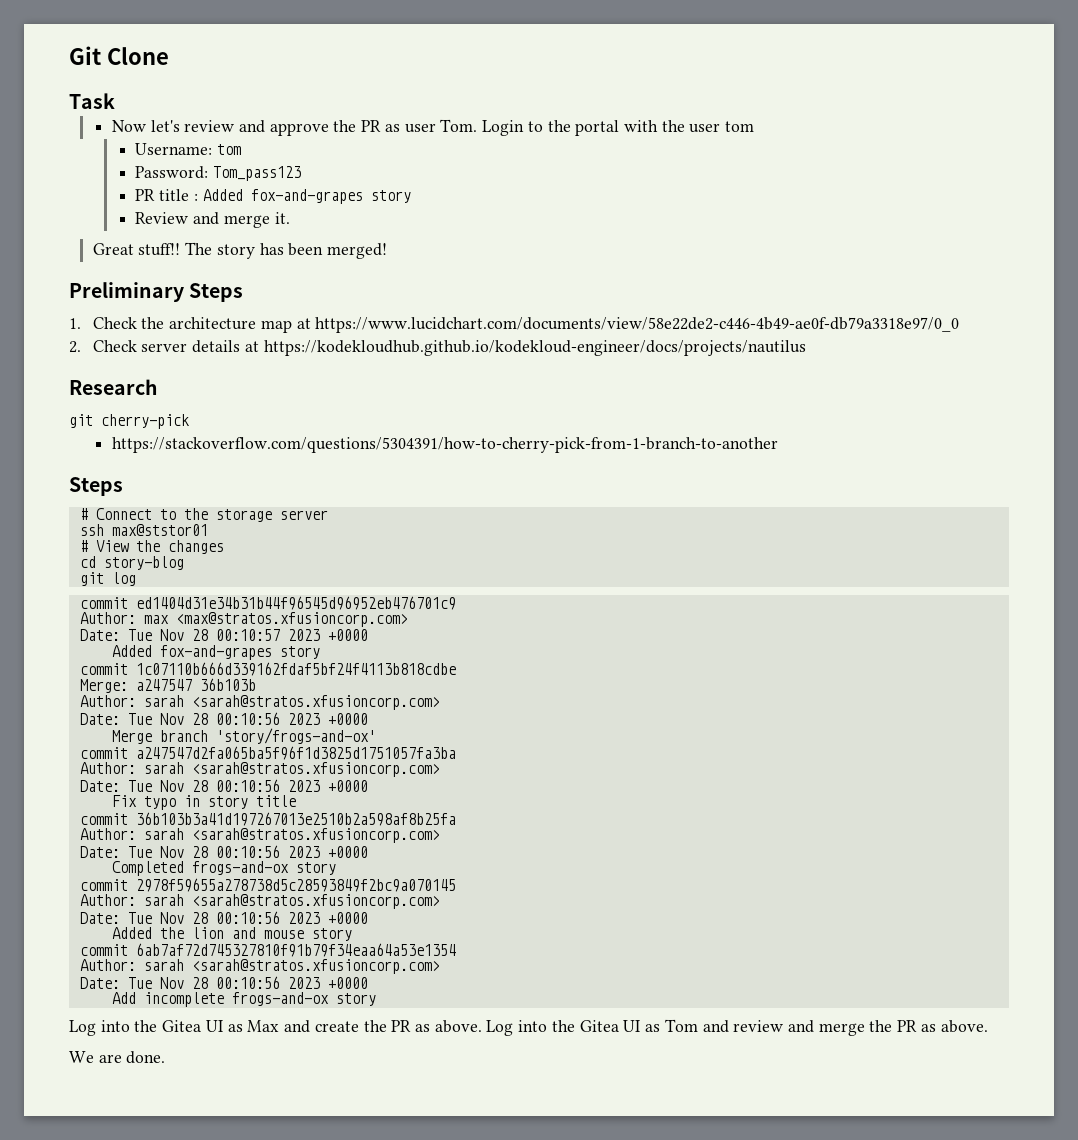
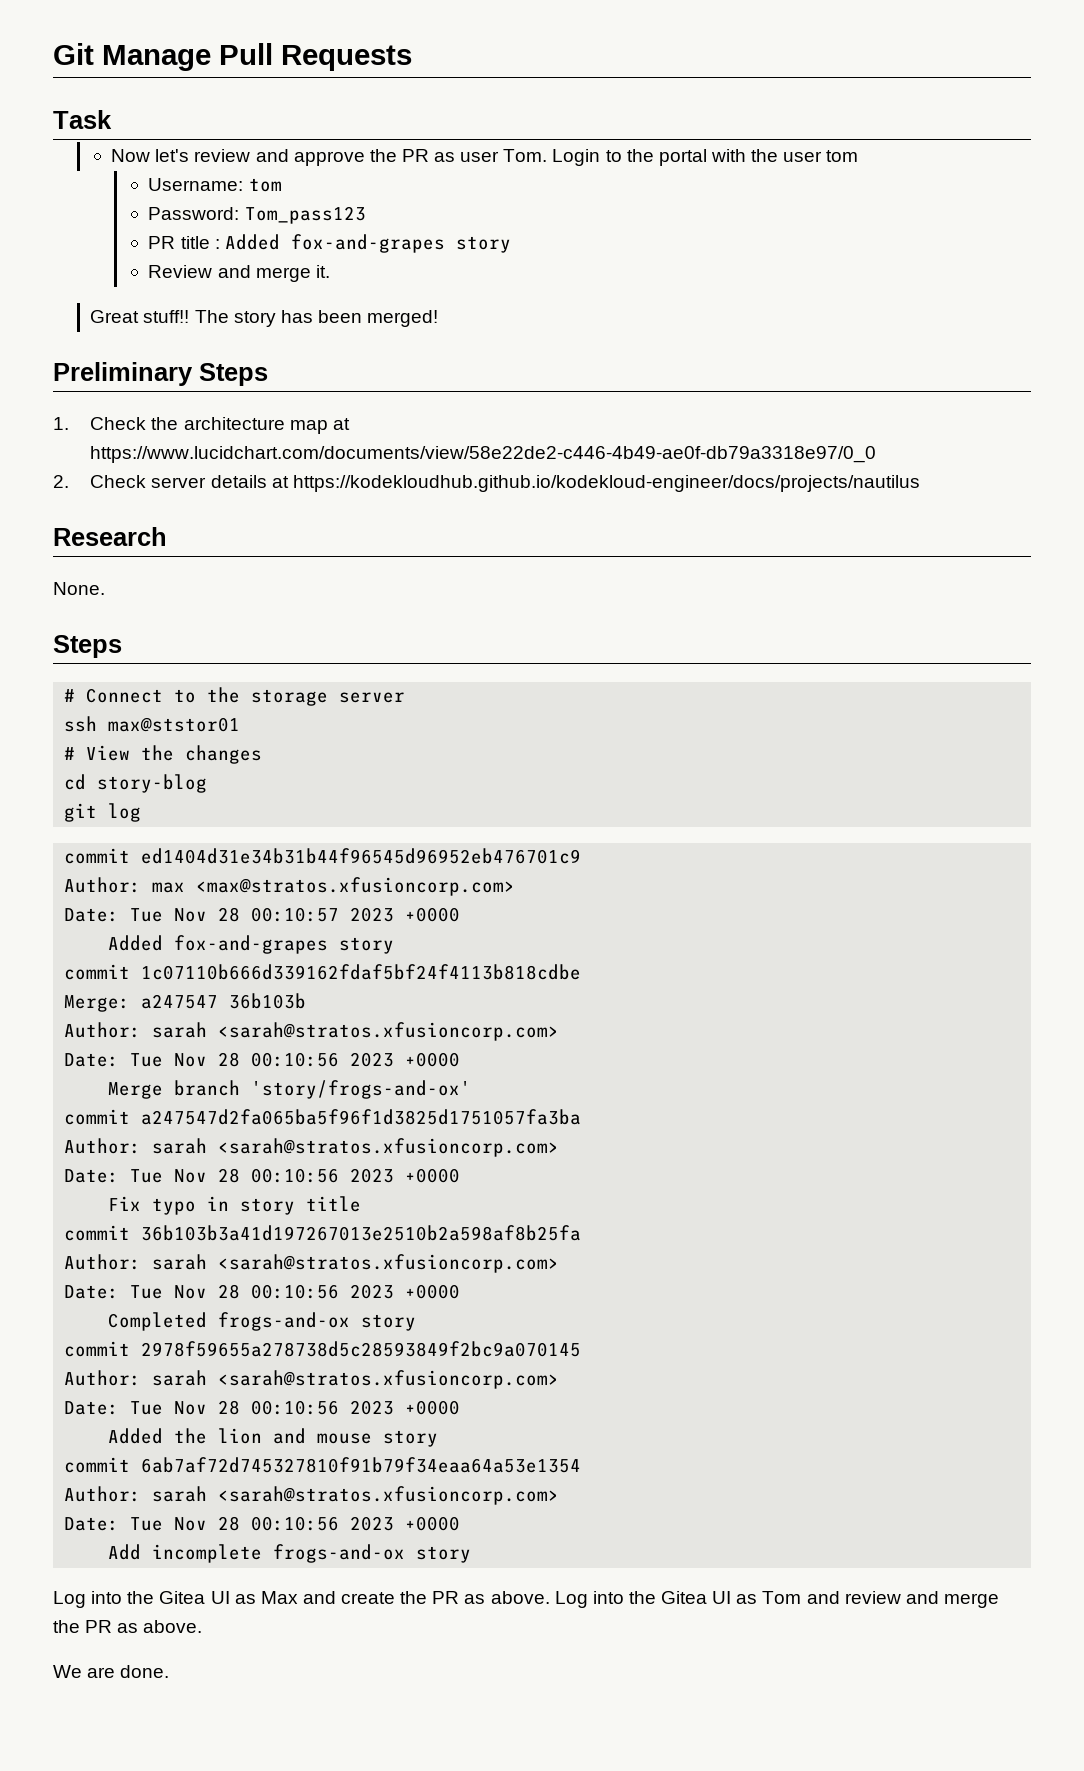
[106,47,169,65] Clone -> [102,43,412,71] Manage Pull Requests
[69,414,189,429] [111,437,778,453] git cherry-pick // https://stackoverflow.com/questions/5304391/how-to-cherry-pick-from-1-branch-to-another -> [53,582,105,595] None.

